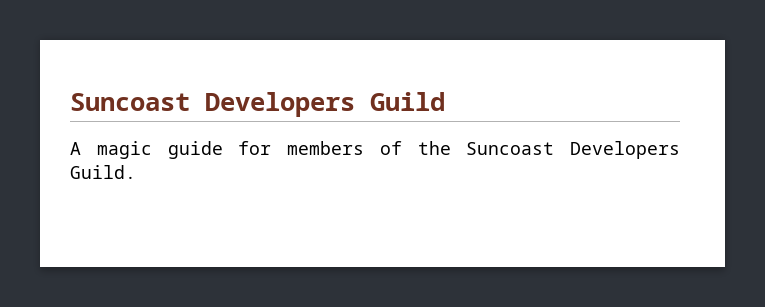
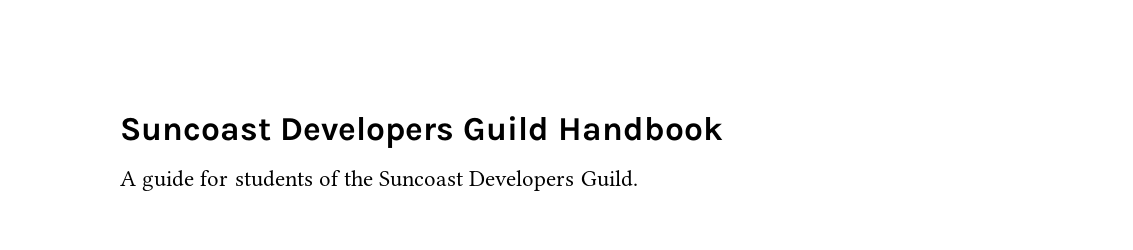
(445, 101) none -> [558,117,724,141] Handbook
[96,141,152,159] magic -> (136, 178) none
[287,141,364,155] members -> [234,170,313,187] students

